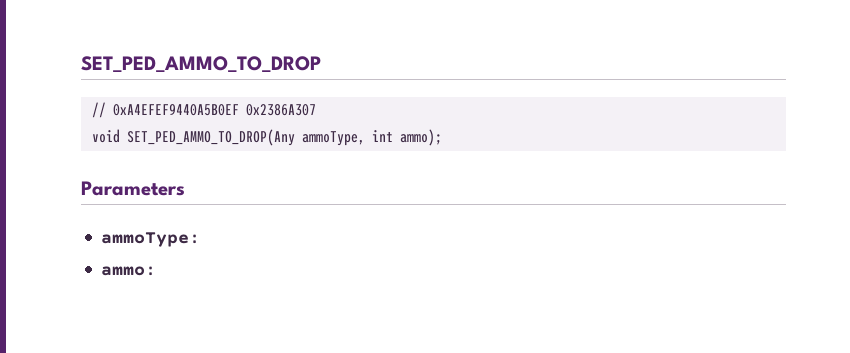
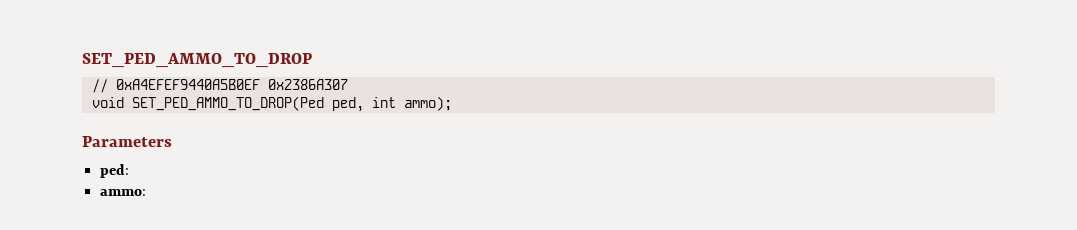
[127,129,366,146] SET_PED_AMMO_TO_DROP(Any ammoType, -> [131,96,364,112] SET_PED_AMMO_TO_DROP(Ped ped,
[101,232,201,247] ammoType: -> [100,164,130,178] ped:

